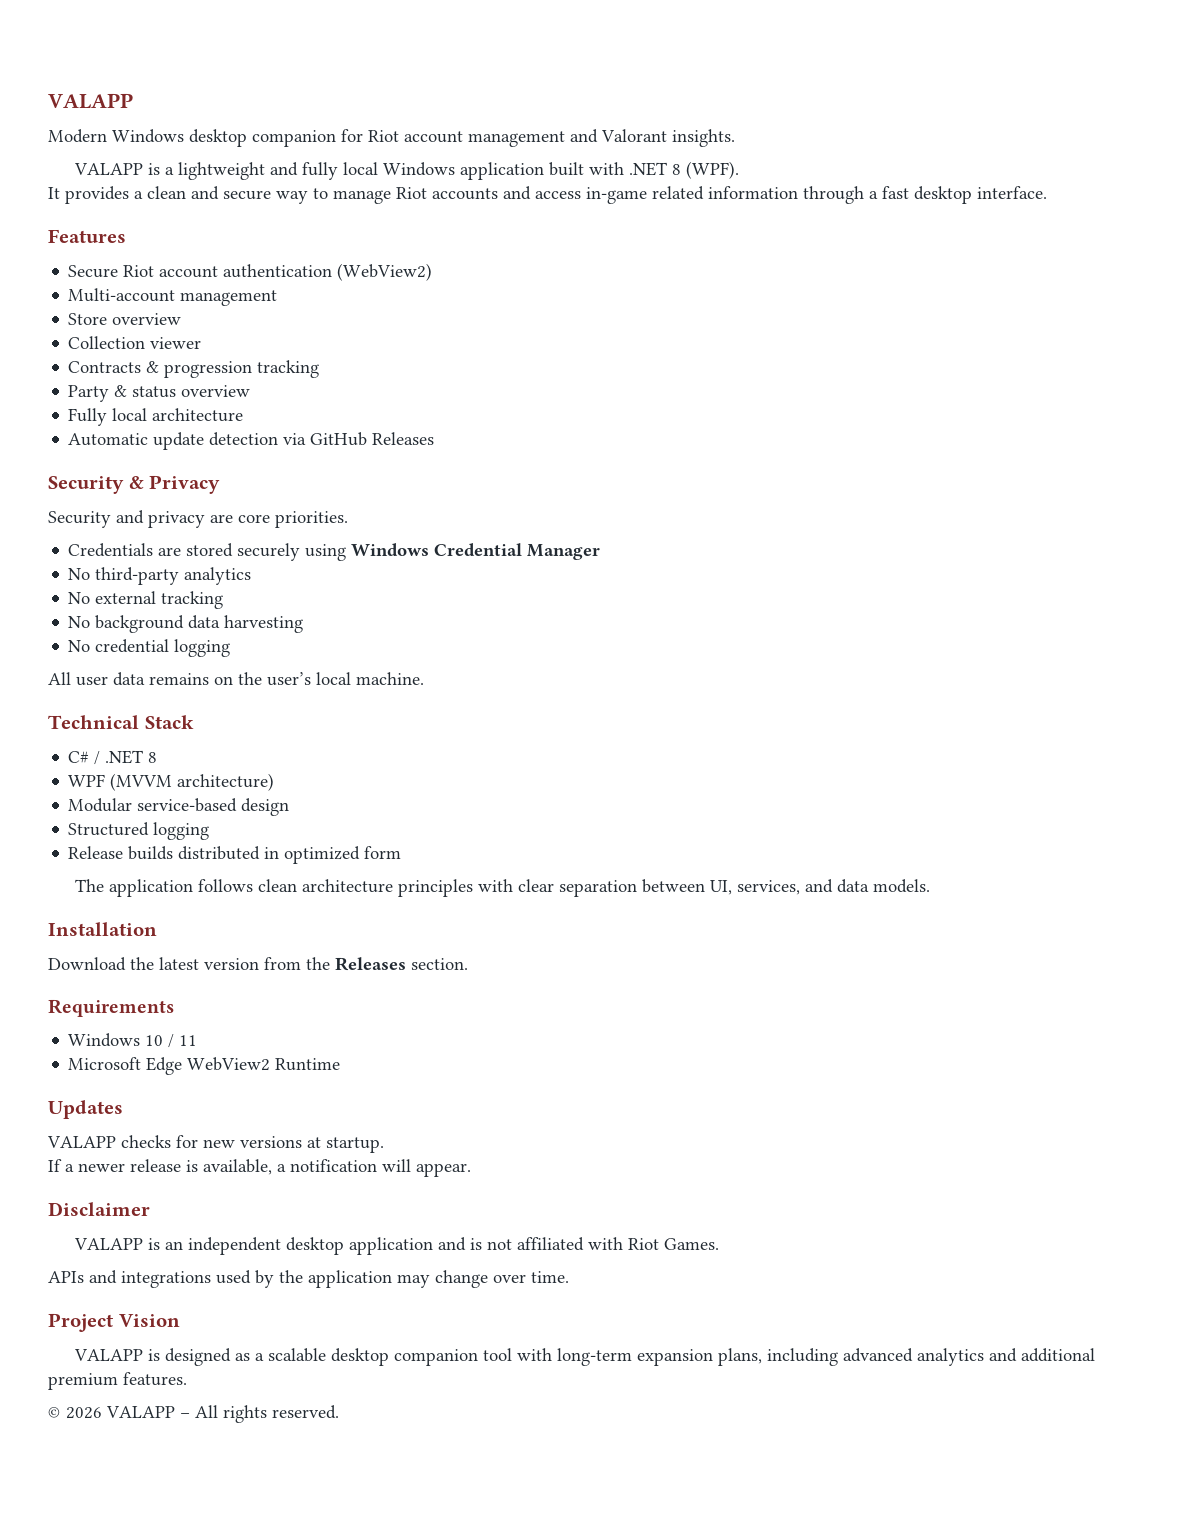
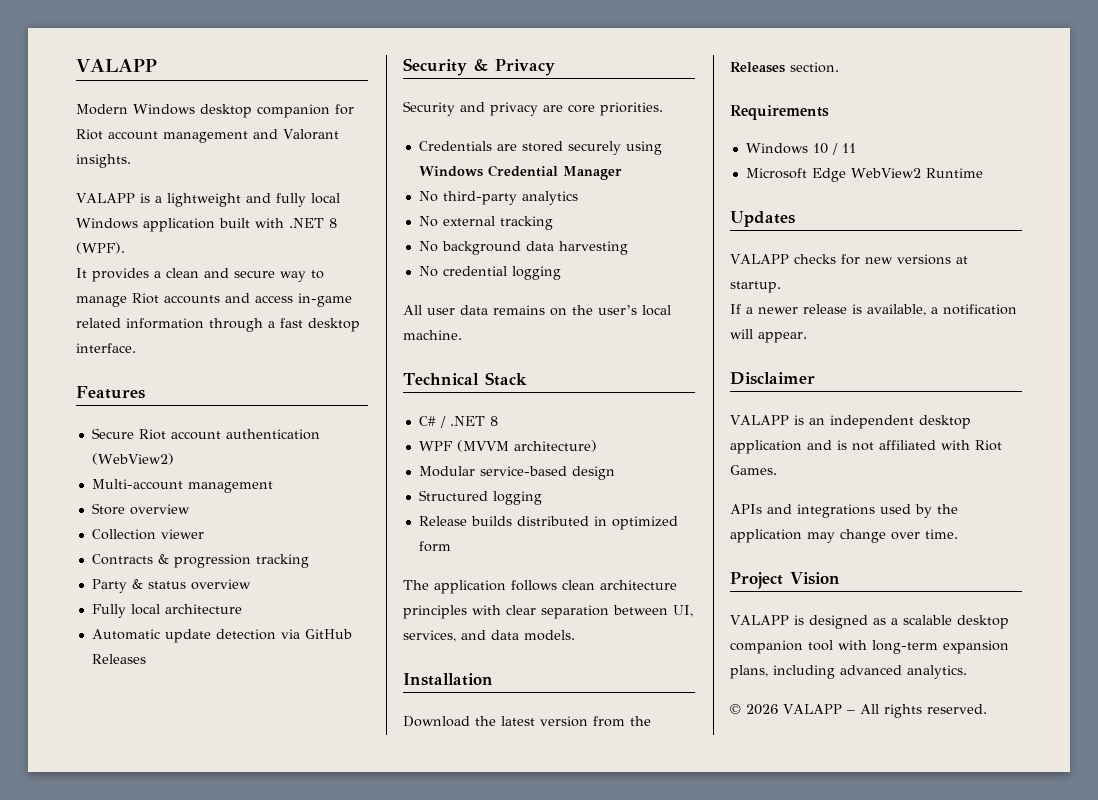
[917,1348,1096,1366] [48,1372,187,1390] analytics and additional premium features. -> [907,665,967,679] analytics.

